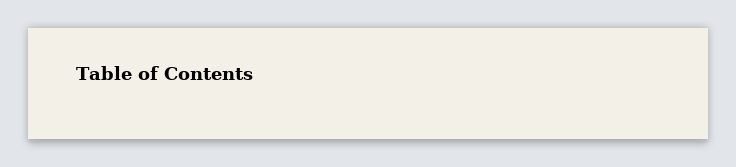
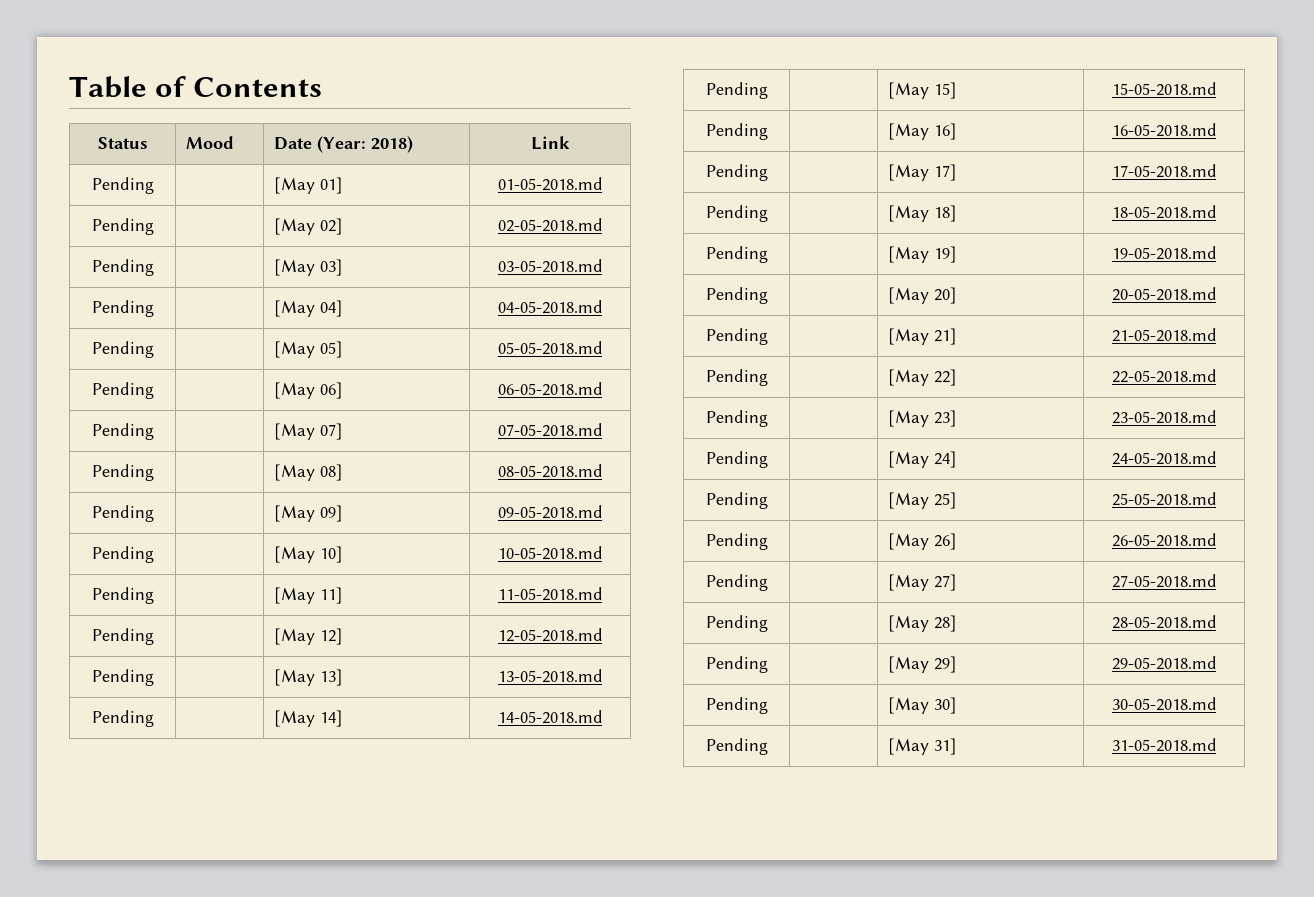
(253, 73) none -> [97,137,148,149] [185,136,234,149] [273,136,413,153] [531,136,570,150] [91,177,154,194] [273,177,343,194] [497,177,603,191] [91,218,154,235] [273,218,343,235] [497,218,603,232] [91,259,154,276] [273,259,343,276] [497,259,603,273] [91,300,154,317] [273,300,343,317] [497,300,603,314] [91,341,154,358] [273,341,343,358] [497,341,603,355] [91,382,154,399] [273,382,343,399] [497,382,603,396] [91,423,154,440] [273,423,343,440] [497,423,603,437] [91,464,154,481] [273,464,343,481] [497,464,603,478] [91,505,154,522] [273,505,343,522] [497,505,603,519] [91,546,154,563] [273,546,343,563] [497,546,603,560] [91,587,154,604] [273,587,343,604] [497,587,603,601] [91,628,154,645] [273,628,343,645] [497,628,603,642] [91,669,154,686] [273,669,343,686] [497,669,603,683] [91,710,154,727] [273,710,343,727] [497,710,603,724] [705,82,768,99] [887,82,957,99] [1111,82,1217,96] [705,123,768,140] [887,123,957,140] [1111,123,1217,137] [705,164,768,181] [887,164,957,181] [1111,164,1217,178] [705,205,768,222] [887,205,957,222] [1111,205,1217,219] [705,246,768,263] [887,246,957,263] [1111,246,1217,260] [705,287,768,304] [887,287,957,304] [1111,287,1217,301] [705,328,768,345] [887,328,957,345] [1111,328,1217,342] [705,369,768,386] [887,369,957,386] [1111,369,1217,383] [705,410,768,427] [887,410,957,427] [1111,410,1217,424] [705,451,768,468] [887,451,957,468] [1111,451,1217,465] [705,492,768,509] [887,492,957,509] [1111,492,1217,506] [705,533,768,550] [887,533,957,550] [1111,533,1217,547] [705,574,768,591] [887,574,957,591] [1111,574,1217,588] [705,615,768,632] [887,615,957,632] [1111,615,1217,629] [705,656,768,673] [887,656,957,673] [1111,656,1217,670] [705,697,768,714] [887,697,957,714] [1111,697,1217,711] [705,738,768,755] [887,738,957,755] [1111,738,1217,752] // Status | Mood | Date (Year: 2018) | Link // Pending | | [May 01] | 01-05-2018.md // Pending | | [May 02] | 02-05-2018.md // Pending | | [May 03] | 03-05-2018.md // Pending | | [May 04] | 04-05-2018.md // Pending | | [May 05] | 05-05-2018.md // Pending | | [May 06] | 06-05-2018.md // Pending | | [May 07] | 07-05-2018.md // Pending | | [May 08] | 08-05-2018.md // Pending | | [May 09] | 09-05-2018.md // Pending | | [May 10] | 10-05-2018.md // Pending | | [May 11] | 11-05-2018.md // Pending | | [May 12] | 12-05-2018.md // Pending | | [May 13] | 13-05-2018.md // Pending | | [May 14] | 14-05-2018.md // Pending | | [May 15] | 15-05-2018.md // Pending | | [May 16] | 16-05-2018.md // Pending | | [May 17] | 17-05-2018.md // Pending | | [May 18] | 18-05-2018.md // Pending | | [May 19] | 19-05-2018.md // Pending | | [May 20] | 20-05-2018.md // Pending | | [May 21] | 21-05-2018.md // Pending | | [May 22] | 22-05-2018.md // Pending | | [May 23] | 23-05-2018.md // Pending | | [May 24] | 24-05-2018.md // Pending | | [May 25] | 25-05-2018.md // Pending | | [May 26] | 26-05-2018.md // Pending | | [May 27] | 27-05-2018.md // Pending | | [May 28] | 28-05-2018.md // Pending | | [May 29] | 29-05-2018.md // Pending | | [May 30] | 30-05-2018.md // Pending | | [May 31] | 31-05-2018.md

